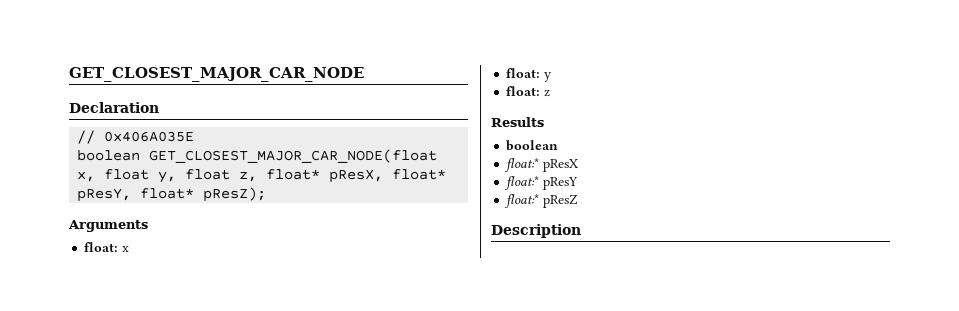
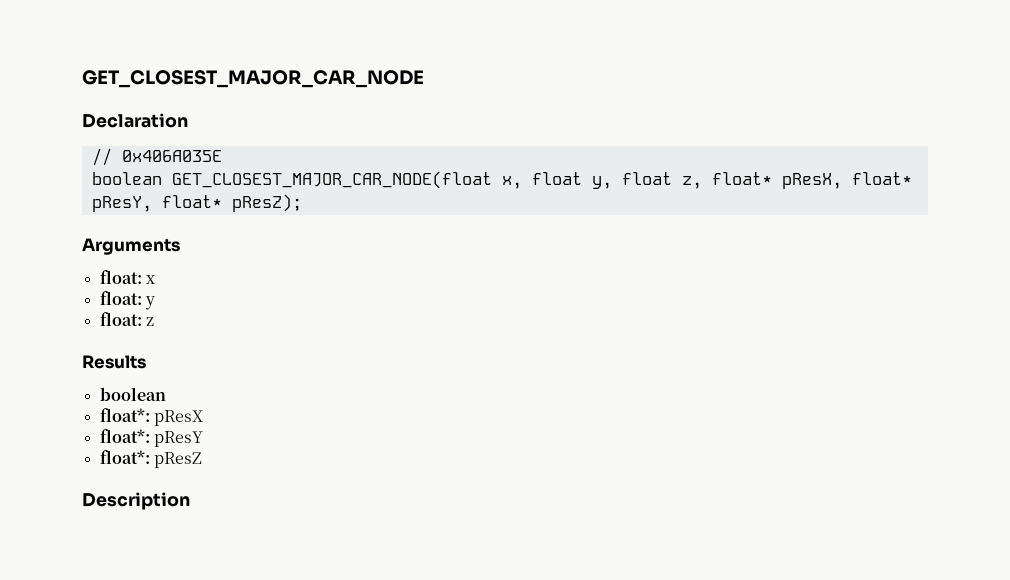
[504,158,540,172] float:* -> [99,408,150,422] float*:
[504,176,540,190] float:* -> [99,429,150,443] float*:
[504,194,540,208] float:* -> [99,450,150,464] float*:

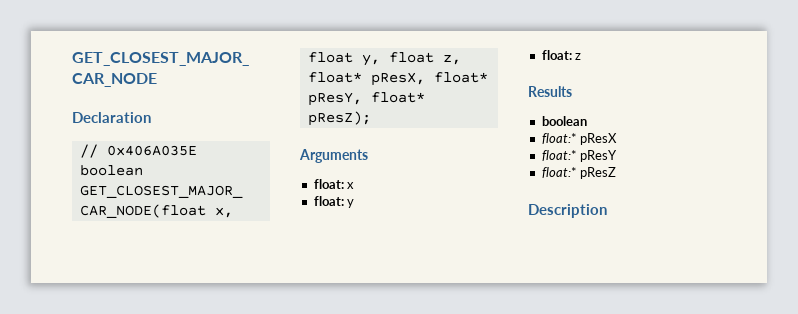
[99,408,150,422] float*: -> [541,133,577,144] float:*
[99,429,150,443] float*: -> [541,150,577,161] float:*
[99,450,150,464] float*: -> [541,167,577,178] float:*

